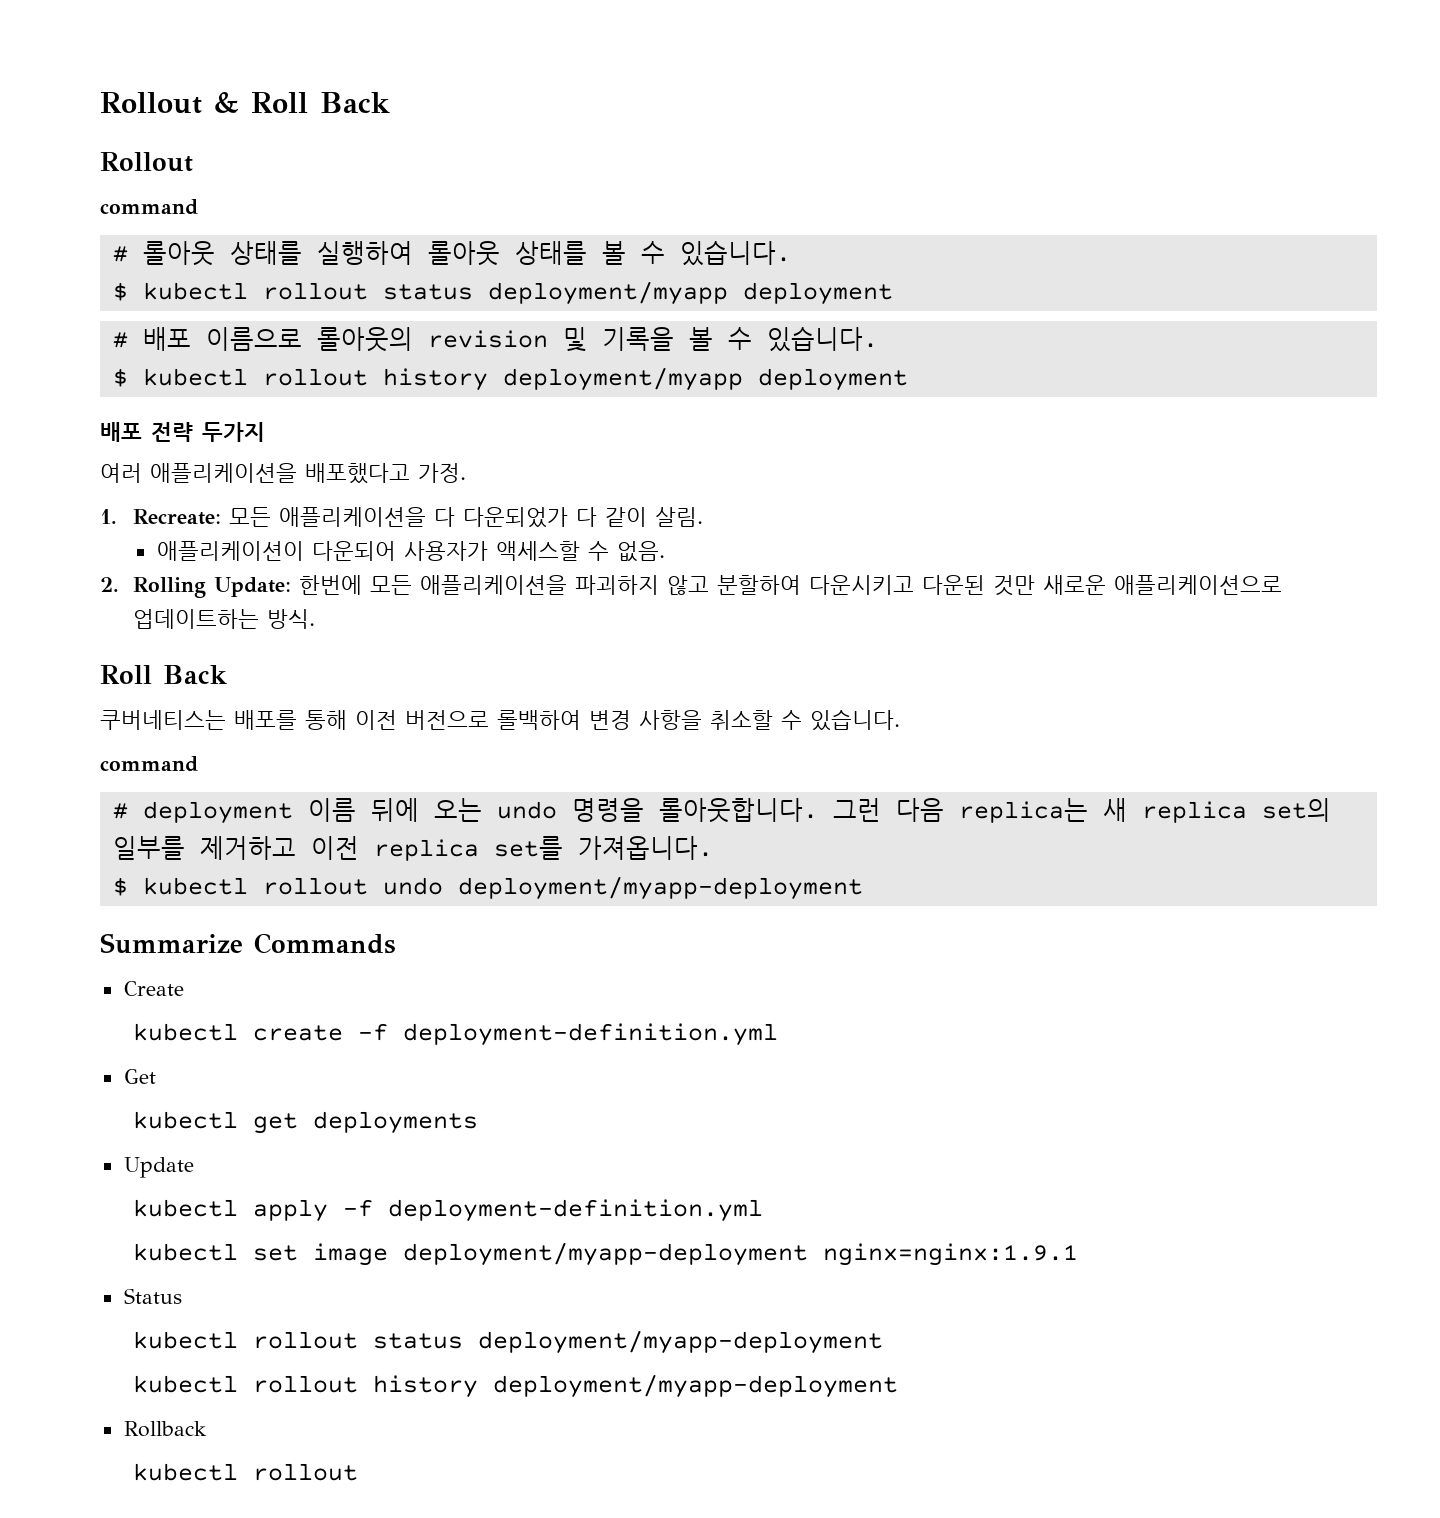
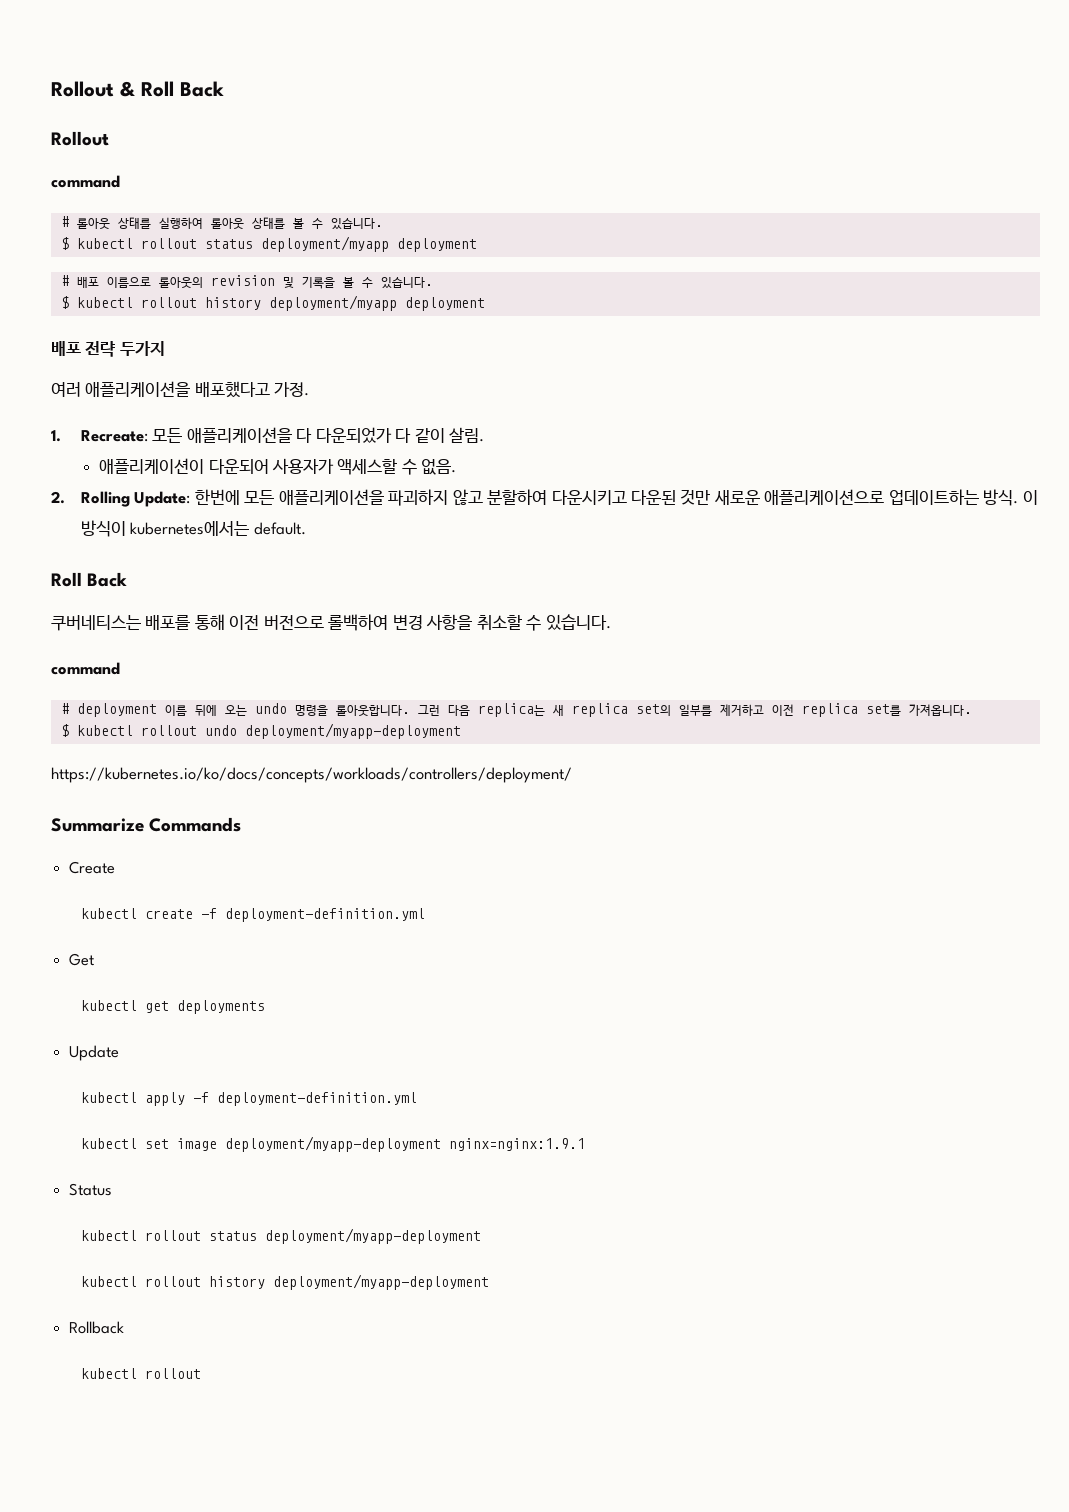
(316, 619) none -> [1022,490,1038,505] [80,520,306,537] 이 방식이 kubernetes에서는 default.
(863, 888) none -> [51,767,572,783] // https://kubernetes.io/ko/docs/concepts/workloads/controllers/deployment/

